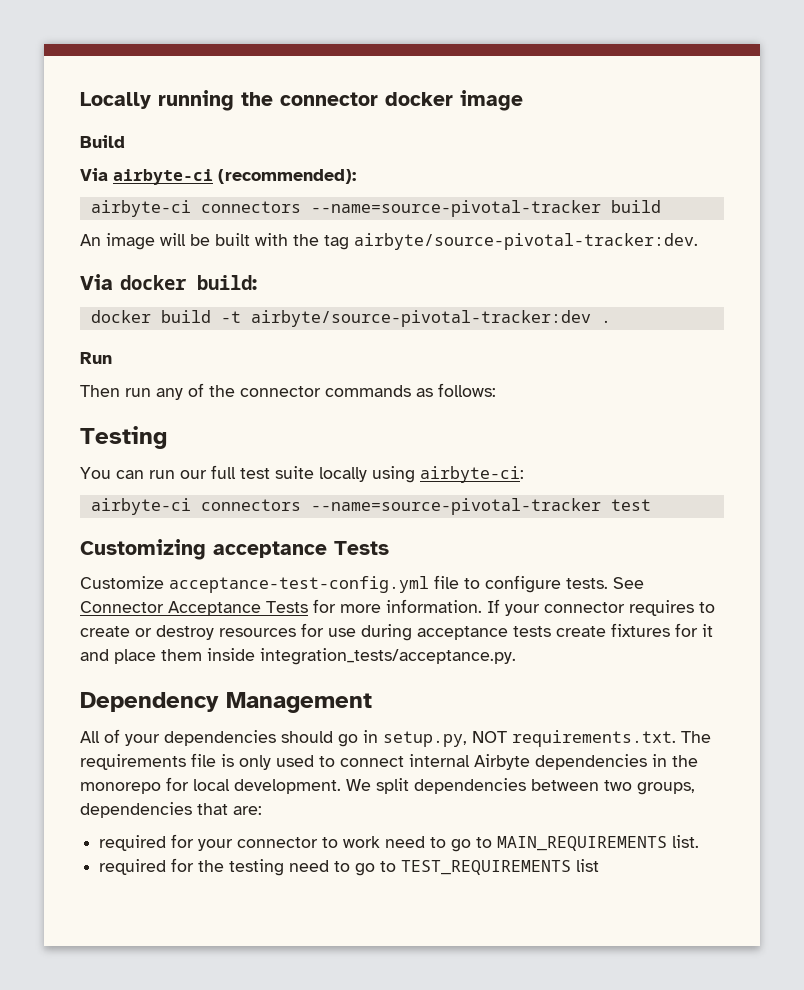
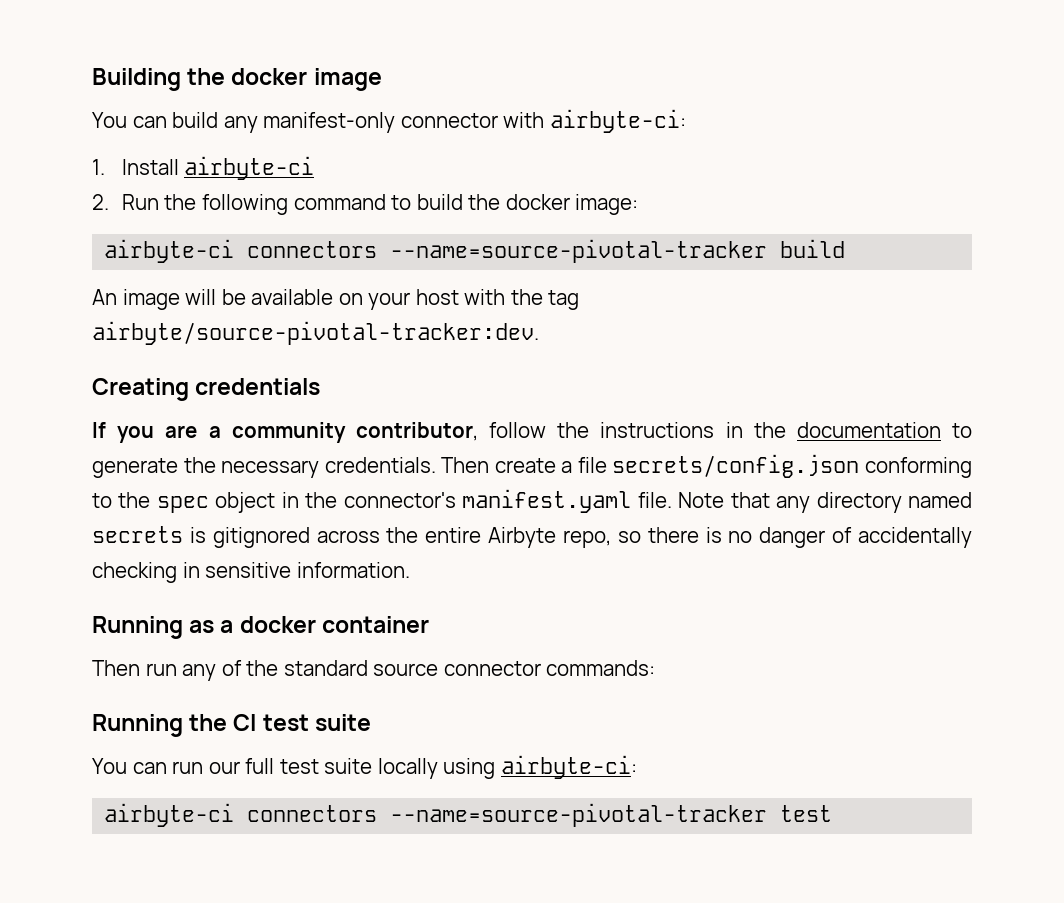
[80,90,523,111] [80,135,125,148] [80,168,356,185] Locally running the connector docker image // Build // Via airbyte-ci (recommended): -> [92,68,382,91] [92,109,686,133] [92,156,315,180] [92,194,639,215] Building the docker image // You can build any manifest-only connector with airbyte-ci: // 1. Install airbyte-ci // 2. Run the following command to build the docker image:
[215,233,250,246] built -> [251,289,459,310] available on your host
[80,274,257,290] [90,310,611,327] [80,352,112,364] Via docker build: // docker build -t airbyte/source-pivotal-tracker:dev . // Run -> [92,378,321,401] [92,422,972,443] [92,454,972,478] [92,489,972,513] [92,526,973,548] [92,562,410,583] [92,616,429,639] Creating credentials // If you are a community contributor, follow the instructions in the documentation to generate the necessary credentials. Then create a file secrets/config.json conforming to the spec object in the connector's manifest.yaml file. Note that any directory named secrets is gitignored across the entire Airbyte repo, so there is no danger of accidentally checking in sensitive information. // Running as a docker container
[240,383,496,397] [80,426,167,449] connector commands as follows: // Testing -> [283,660,656,676] [92,714,371,737] standard source connector commands: // Running the CI test suite
[80,539,389,560] [80,575,644,593] [80,599,715,616] [80,623,713,641] [80,648,516,665] [80,692,372,713] [80,729,711,747] [80,753,698,770] [80,777,695,795] [80,802,262,818] [99,834,700,852] [99,858,600,876] // Customizing acceptance Tests // Customize acceptance-test-config.yml file to configure tests. See Connector Acceptance Tests for more information. If your connector requires to create or destroy resources for use during acceptance tests create fixtures for it and place them inside integration_tests/acceptance.py. // Dependency Management // All of your dependencies should go in setup.py, NOT requirements.txt. The requirements file is only used to connect internal Airbyte dependencies in the monorepo for local development. We split dependencies between two groups, dependencies that are: // required for your connector to work need to go to MAIN_REQUIREMENTS list. // required for the testing need to go to TEST_REQUIREMENTS list -> (833, 813) none

